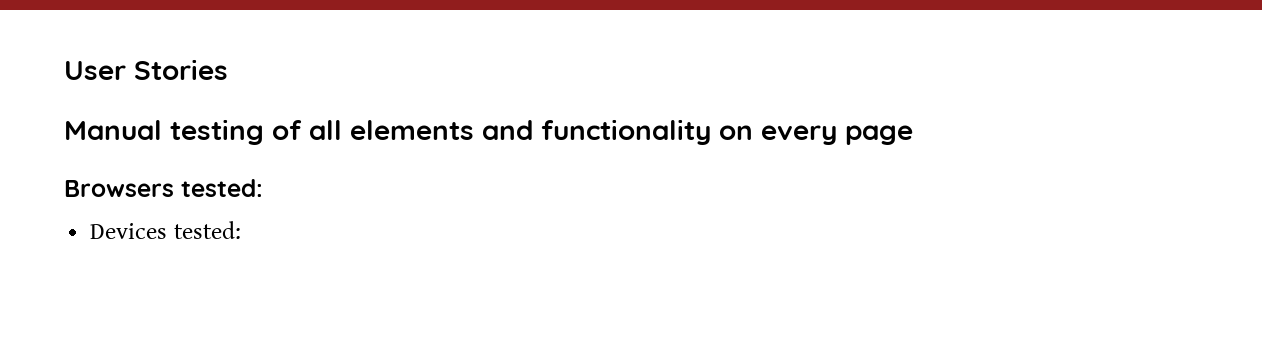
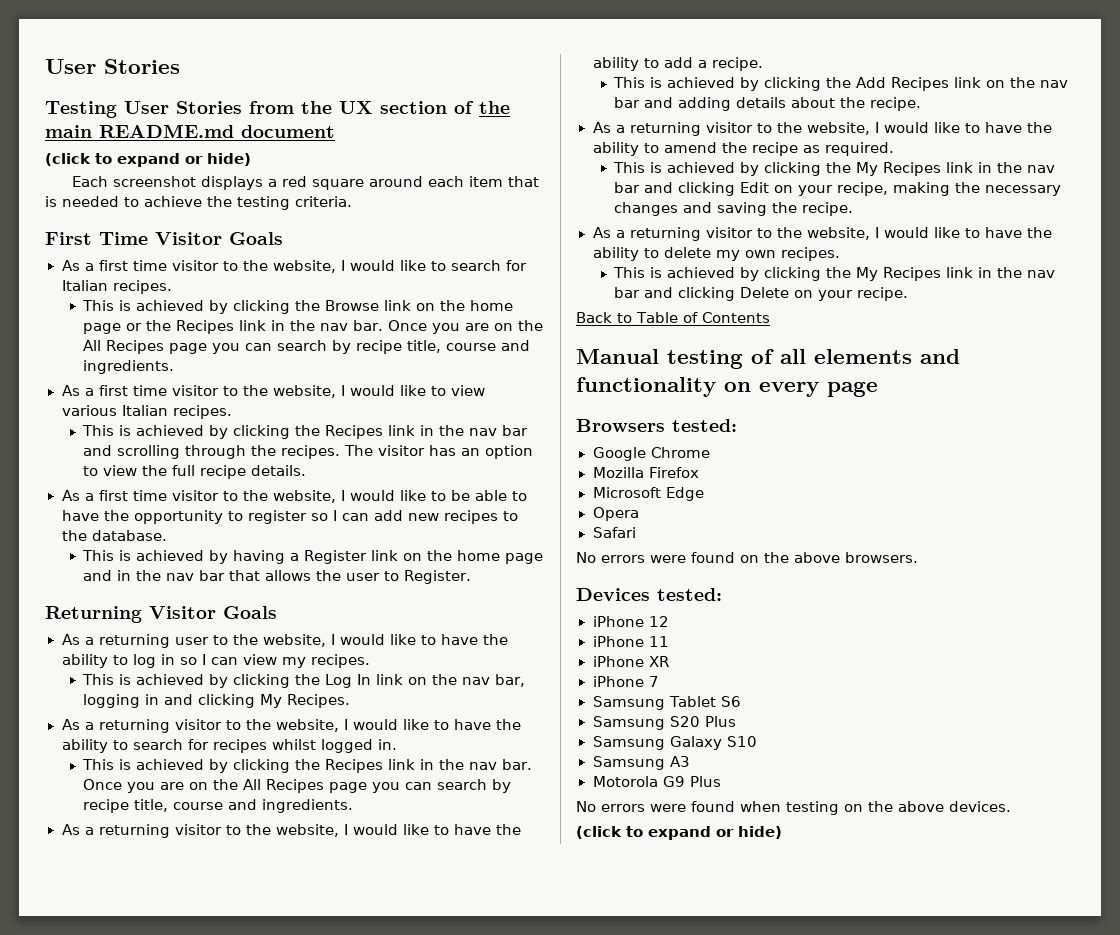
[64,59,228,80] User Stories -> [45,59,180,74] [45,101,510,118] [45,124,335,138] [45,153,251,167] [72,176,540,190] [45,196,352,210] [45,232,283,245] [61,260,527,273] [61,280,172,294] [82,300,514,314] [83,320,544,334] [83,340,531,354] [83,360,175,374] [61,385,485,398] [61,405,232,419] [82,425,529,439] [83,445,534,459] [83,465,307,479] [61,490,527,503] [61,510,518,524] [61,530,167,541] [82,550,544,564] [83,570,472,584] [45,606,277,623] [61,634,508,648] [61,654,370,668] [82,674,526,688] [83,694,351,708] [61,719,521,733] [61,739,397,753] [82,759,533,773] [83,779,512,793] [83,799,354,813] [61,824,521,838] [592,57,763,71] [613,77,1069,91] [614,97,922,111] [592,122,1052,136] [592,142,894,156] [613,162,1056,176] [614,182,1062,196] [614,202,854,216] [592,227,1052,241] [592,247,840,261] [613,267,1056,281] [614,287,909,301] [576,312,770,323] User Stories // Testing User Stories from the UX section of the main README.md document // (click to expand or hide) // Each screenshot displays a red square around each item that is needed to achieve the testing criteria. // First Time Visitor Goals // As a first time visitor to the website, I would like to search for Italian recipes. // This is achieved by clicking the Browse link on the home page or the Recipes link in the nav bar. Once you are on the All Recipes page you can search by recipe title, course and ingredients. // As a first time visitor to the website, I would like to view various Italian recipes. // This is achieved by clicking the Recipes link in the nav bar and scrolling through the recipes. The visitor has an option to view the full recipe details. // As a first time visitor to the website, I would like to be able to have the opportunity to register so I can add new recipes to the database. // This is achieved by having a Register link on the home page and in the nav bar that allows the user to Register. // Returning Visitor Goals // As a returning user to the website, I would like to have the ability to log in so I can view my recipes. // This is achieved by clicking the Log In link on the nav bar, logging in and clicking My Recipes. // As a returning visitor to the website, I would like to have the ability to search for recipes whilst logged in. // This is achieved by clicking the Recipes link in the nav bar. Once you are on the All Recipes page you can search by recipe title, course and ingredients. // As a returning visitor to the website, I would like to have the ability to add a recipe. // This is achieved by clicking the Add Recipes link on the nav bar and adding details about the recipe. // As a returning visitor to the website, I would like to have the ability to amend the recipe as required. // This is achieved by clicking the My Recipes link in the nav bar and clicking Edit on your recipe, making the necessary changes and saving the recipe. // As a returning visitor to the website, I would like to have the ability to delete my own recipes. // This is achieved by clicking the My Recipes link in the nav bar and clicking Delete on your recipe. // Back to Table of Contents
[90,221,241,239] Devices tested: -> [592,447,710,461] [592,467,700,478] [592,487,704,501] [592,507,639,521] [592,527,636,538] [576,552,918,563] [576,588,722,601] [592,616,669,627] [592,636,669,647] [592,656,669,667] [592,676,659,687] [592,696,742,710] [592,716,736,730] [592,736,757,750] [592,756,690,770] [592,776,721,787] [576,801,1011,815] [576,826,782,840] Google Chrome // Mozilla Firefox // Microsoft Edge // Opera // Safari // No errors were found on the above browsers. // Devices tested: // iPhone 12 // iPhone 11 // iPhone XR // iPhone 7 // Samsung Tablet S6 // Samsung S20 Plus // Samsung Galaxy S10 // Samsung A3 // Motorola G9 Plus // No errors were found when testing on the above devices. // (click to expand or hide)

